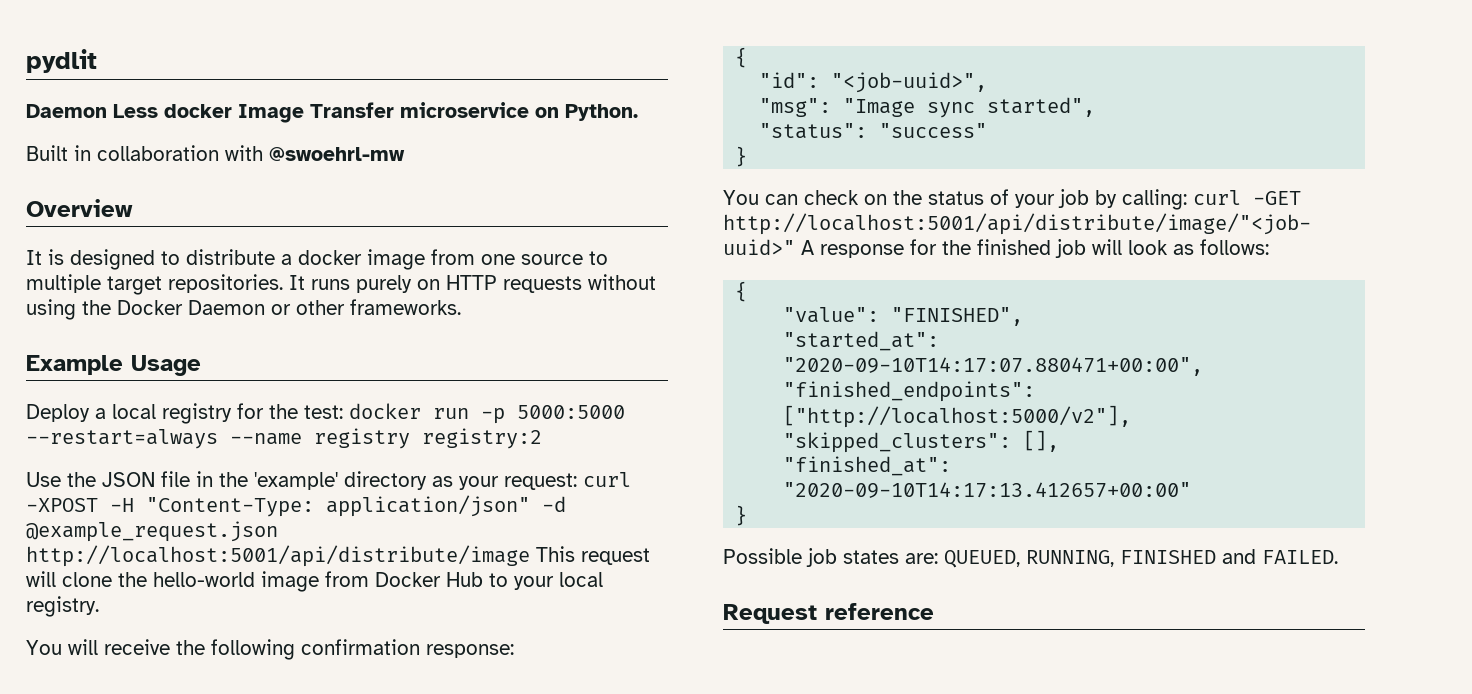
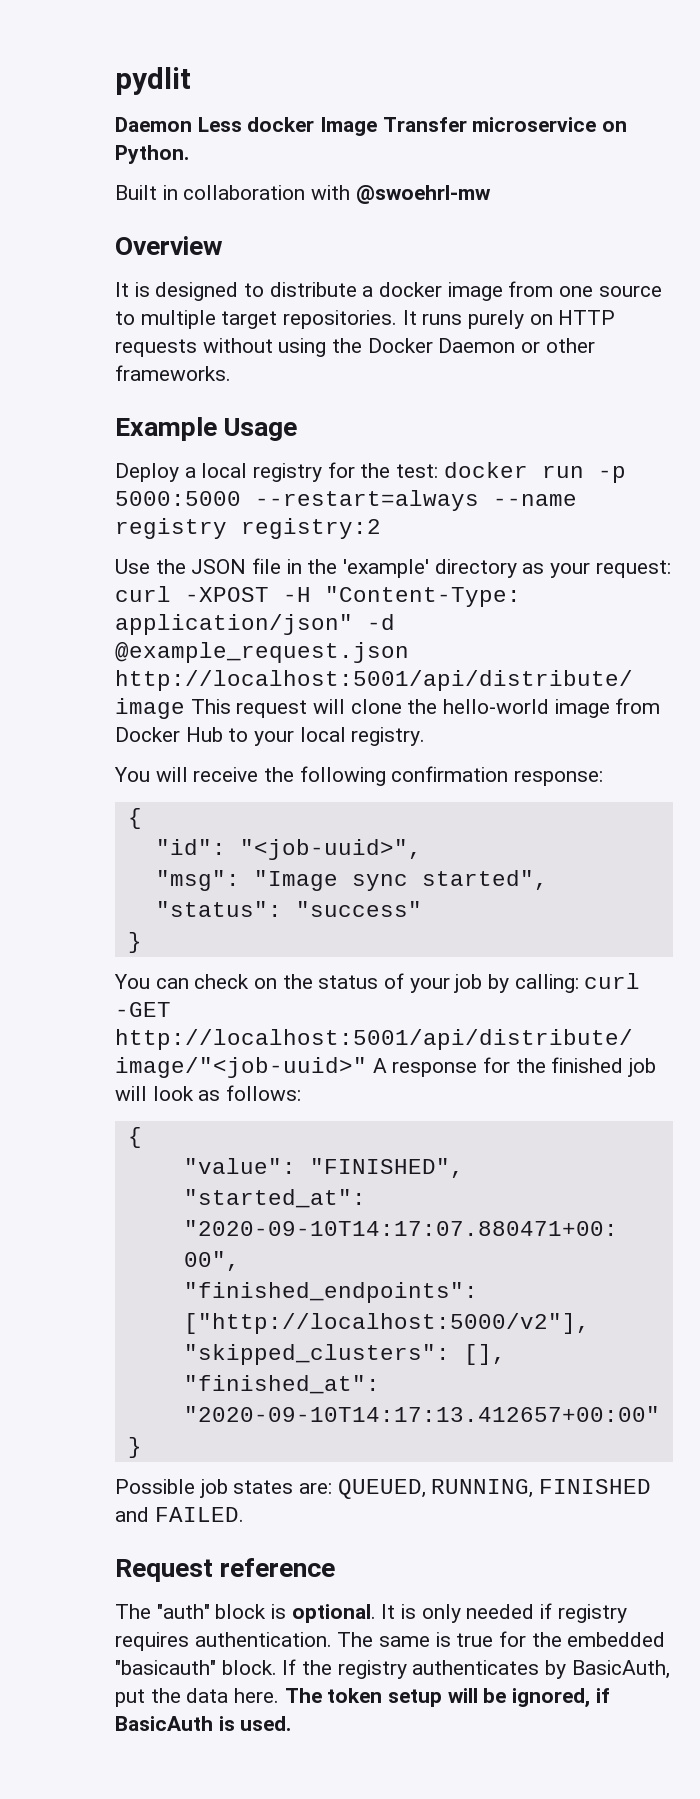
(934, 611) none -> [115,1603,627,1623] [115,1631,666,1651] [115,1659,670,1679] [115,1688,610,1708] [115,1716,292,1731] // The "auth" block is optional. It is only needed if registry requires authentication. The same is true for the embedded "basicauth" block. If the registry authenticates by BasicAuth, put the data here. The token setup will be ignored, if BasicAuth is used.

